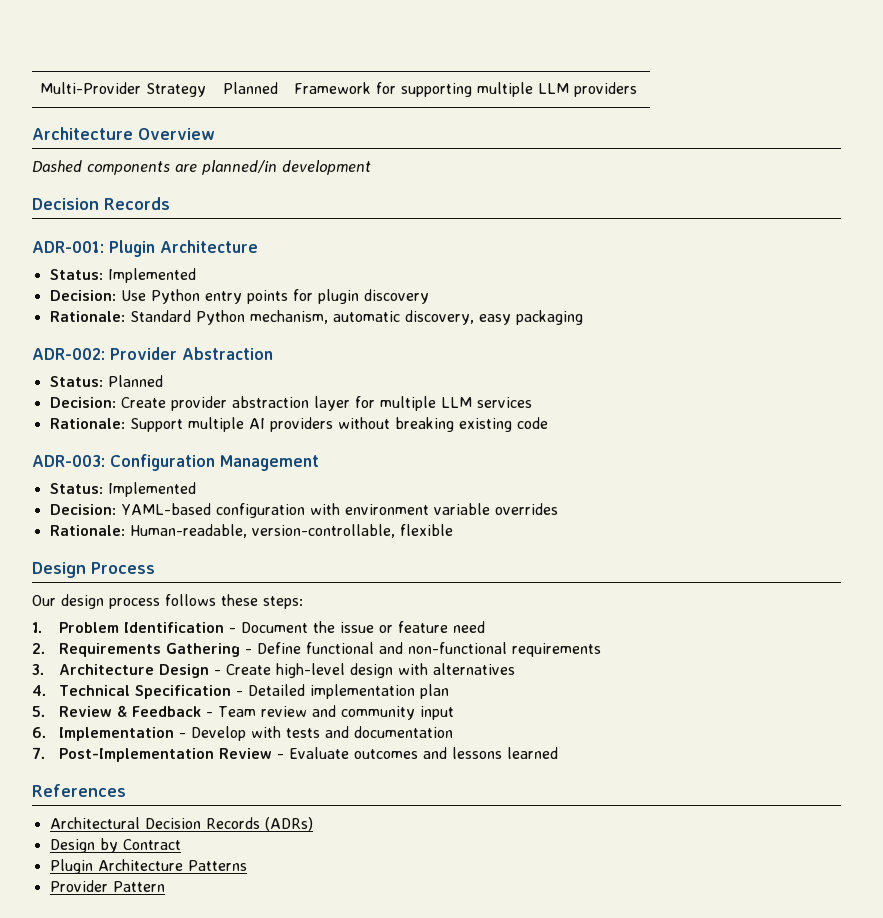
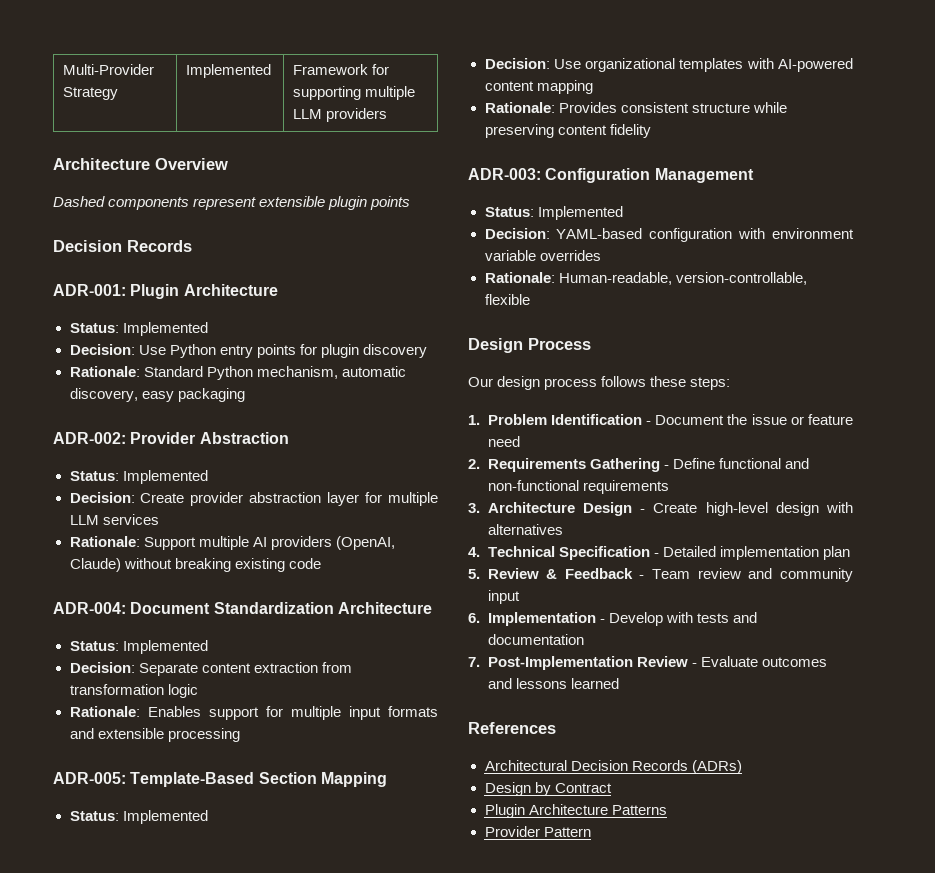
[222,82,278,94] Planned -> [186,64,272,78] Implemented
[175,160,371,175] are planned/in development -> [193,196,411,210] represent extensible plugin points
[107,375,163,387] Planned -> [122,470,208,484] Implemented
(333, 424) none -> [335,536,395,550] [69,558,121,572] (OpenAI, Claude)
(548, 423) none -> [53,602,432,614] [69,640,208,654] [69,662,352,676] [69,684,198,698] [69,706,438,720] [69,728,240,742] [53,772,387,787] [69,810,208,824] [484,58,853,72] [484,80,593,94] [484,102,787,113] [484,124,651,138] // ADR-004: Document Standardization Architecture // Status: Implemented // Decision: Separate content extraction from transformation logic // Rationale: Enables support for multiple input formats and extensible processing // ADR-005: Template-Based Section Mapping // Status: Implemented // Decision: Use organizational templates with AI-powered content mapping // Rationale: Provides consistent structure while preserving content fidelity

